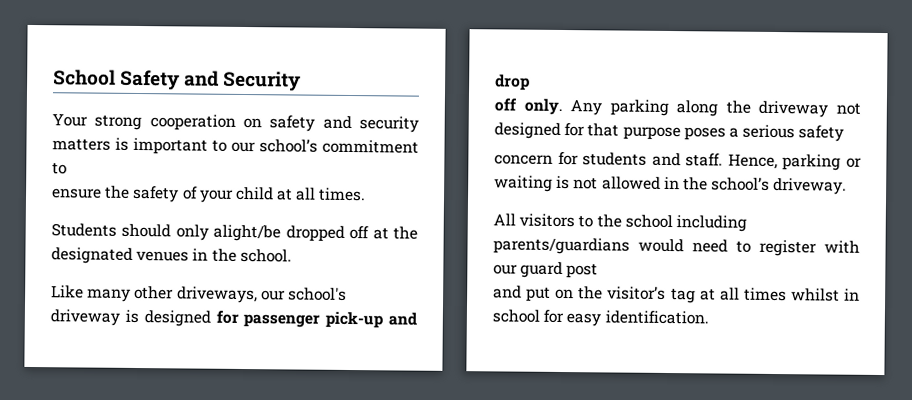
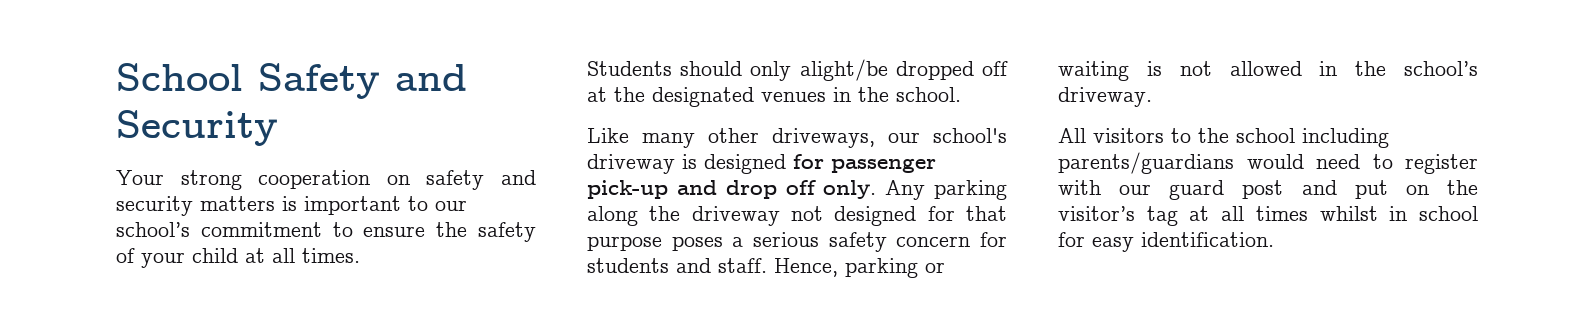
(67, 168) // -> (353, 229) none
(530, 82) // -> (777, 189) none
(845, 133) // -> (887, 242) none
(599, 271) // -> (1284, 189) none

